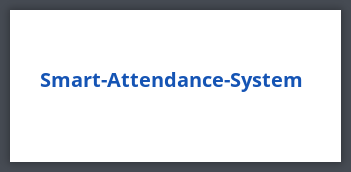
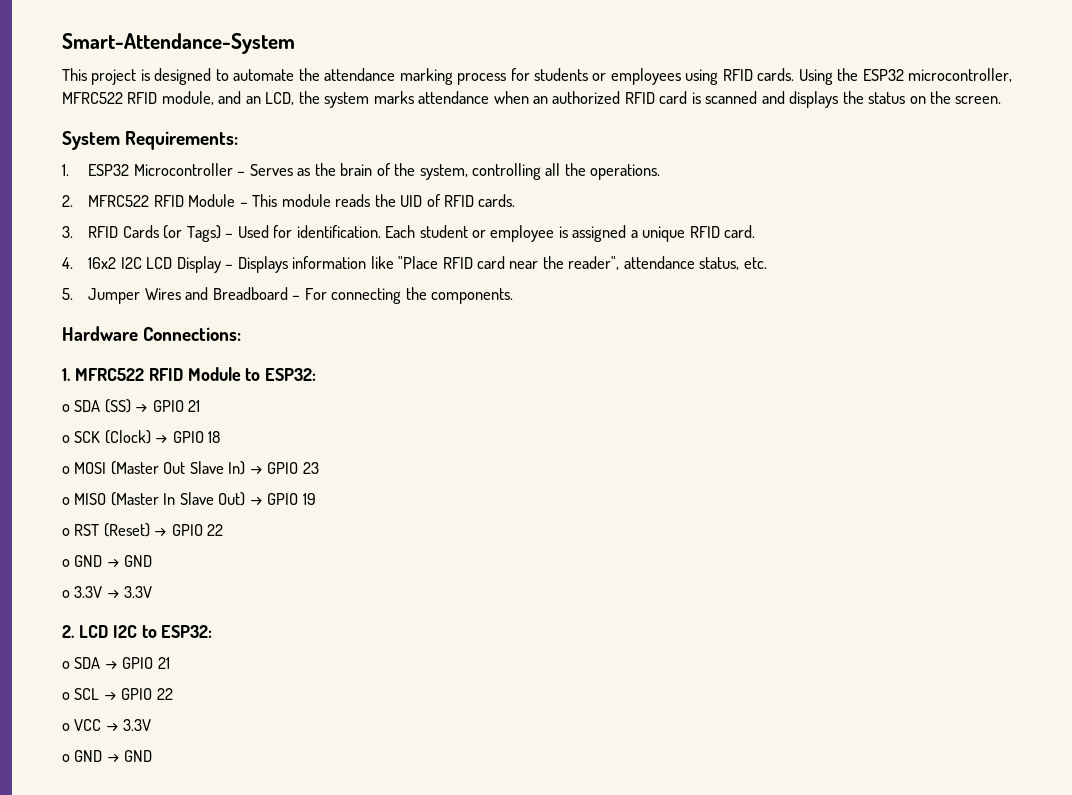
(303, 82) none -> [62,68,1013,85] [62,91,1002,108] [62,131,239,150] [62,163,661,180] [62,194,516,207] [62,225,756,242] [62,256,767,273] [62,287,514,304] [62,326,242,341] [62,367,317,381] [62,399,201,413] [62,430,221,444] [62,461,319,475] [62,492,316,506] [62,523,224,537] [62,555,153,567] [62,586,153,598] [62,625,213,638] [62,657,170,669] [62,688,173,700] [62,719,152,731] [62,750,153,762] // This project is designed to automate the attendance marking process for students or employees using RFID cards. Using the ESP32 microcontroller, MFRC522 RFID module, and an LCD, the system marks attendance when an authorized RFID card is scanned and displays the status on the screen. // System Requirements: // 1. ESP32 Microcontroller – Serves as the brain of the system, controlling all the operations. // 2. MFRC522 RFID Module – This module reads the UID of RFID cards. // 3. RFID Cards (or Tags) – Used for identification. Each student or employee is assigned a unique RFID card. // 4. 16x2 I2C LCD Display – Displays information like "Place RFID card near the reader", attendance status, etc. // 5. Jumper Wires and Breadboard – For connecting the components. // Hardware Connections: // 1. MFRC522 RFID Module to ESP32: // o SDA (SS) → GPIO 21 // o SCK (Clock) → GPIO 18 // o MOSI (Master Out Slave In) → GPIO 23 // o MISO (Master In Slave Out) → GPIO 19 // o RST (Reset) → GPIO 22 // o GND → GND // o 3.3V → 3.3V // 2. LCD I2C to ESP32: // o SDA → GPIO 21 // o SCL → GPIO 22 // o VCC → 3.3V // o GND → GND

